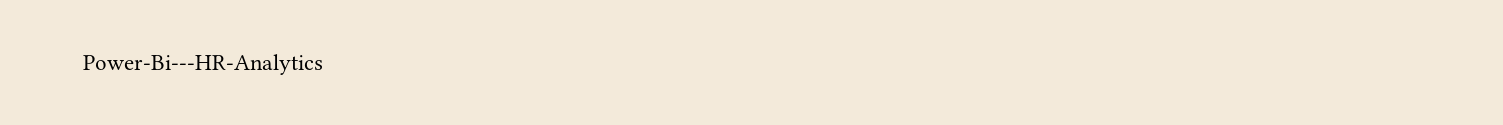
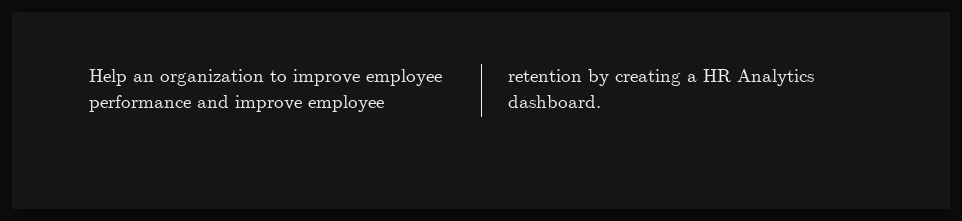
[83,54,323,75] Power-Bi---HR-Analytics -> [89,69,442,86] [89,95,384,112] [508,69,814,86] [508,95,601,108] Help an organization to improve employee performance and improve employee retention by creating a HR Analytics dashboard.

